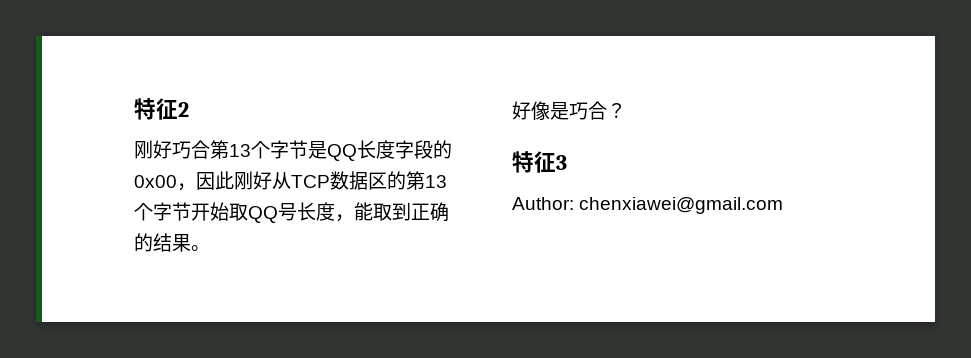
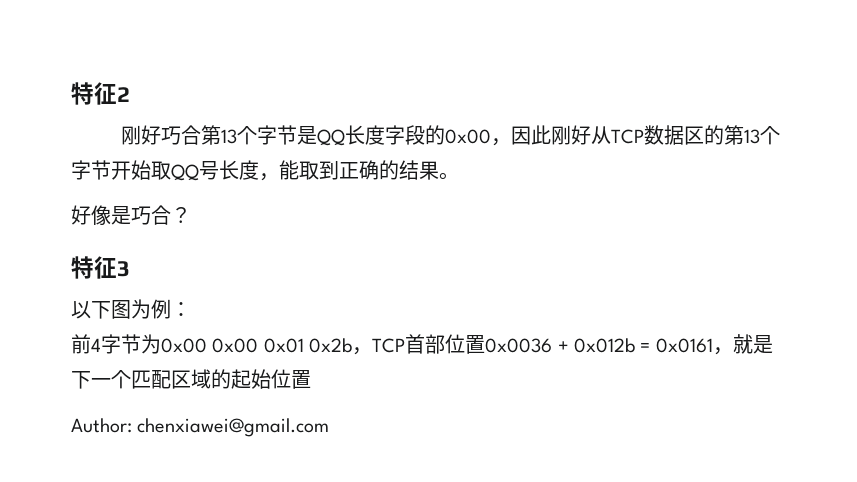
(567, 162) none -> [71,299,191,319] [71,334,773,355] [71,369,311,389] // 以下图为例： // 前4字节为0x00 0x00 0x01 0x2b，TCP首部位置0x0036 + 0x012b = 0x0161，就是下一个匹配区域的起始位置

